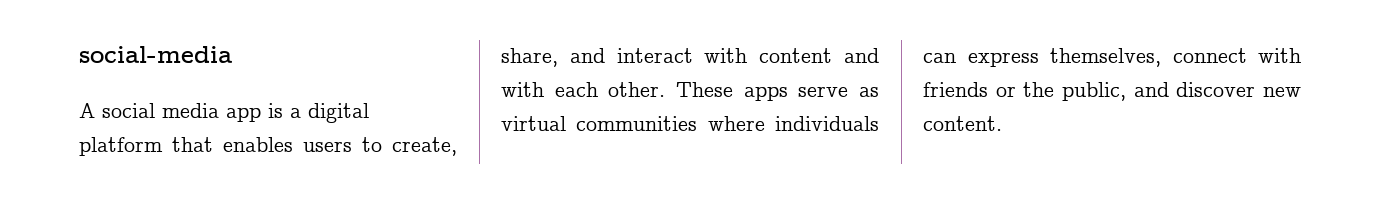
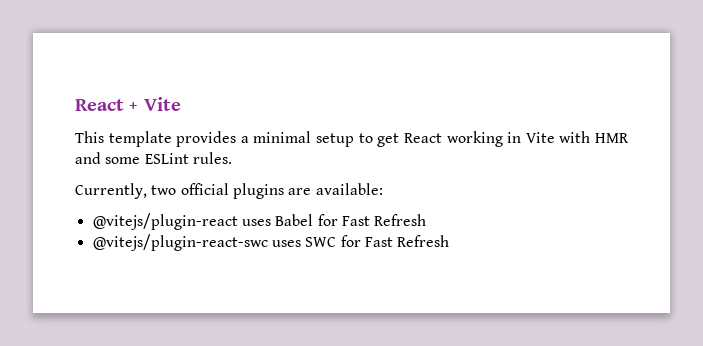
[79,46,232,63] [79,103,369,123] [79,137,457,156] [501,48,879,67] [501,82,879,101] [501,116,879,131] [923,48,1301,67] [923,82,1301,101] [923,116,1002,131] social-media // A social media app is a digital platform that enables users to create, share, and interact with content and with each other. These apps serve as virtual communities where individuals can express themselves, connect with friends or the public, and discover new content. -> [75,97,181,111] [75,131,630,147] [75,152,232,164] [75,183,383,199] [92,213,427,230] [92,234,450,251] React + Vite // This template provides a minimal setup to get React working in Vite with HMR and some ESLint rules. // Currently, two official plugins are available: // @vitejs/plugin-react uses Babel for Fast Refresh // @vitejs/plugin-react-swc uses SWC for Fast Refresh

